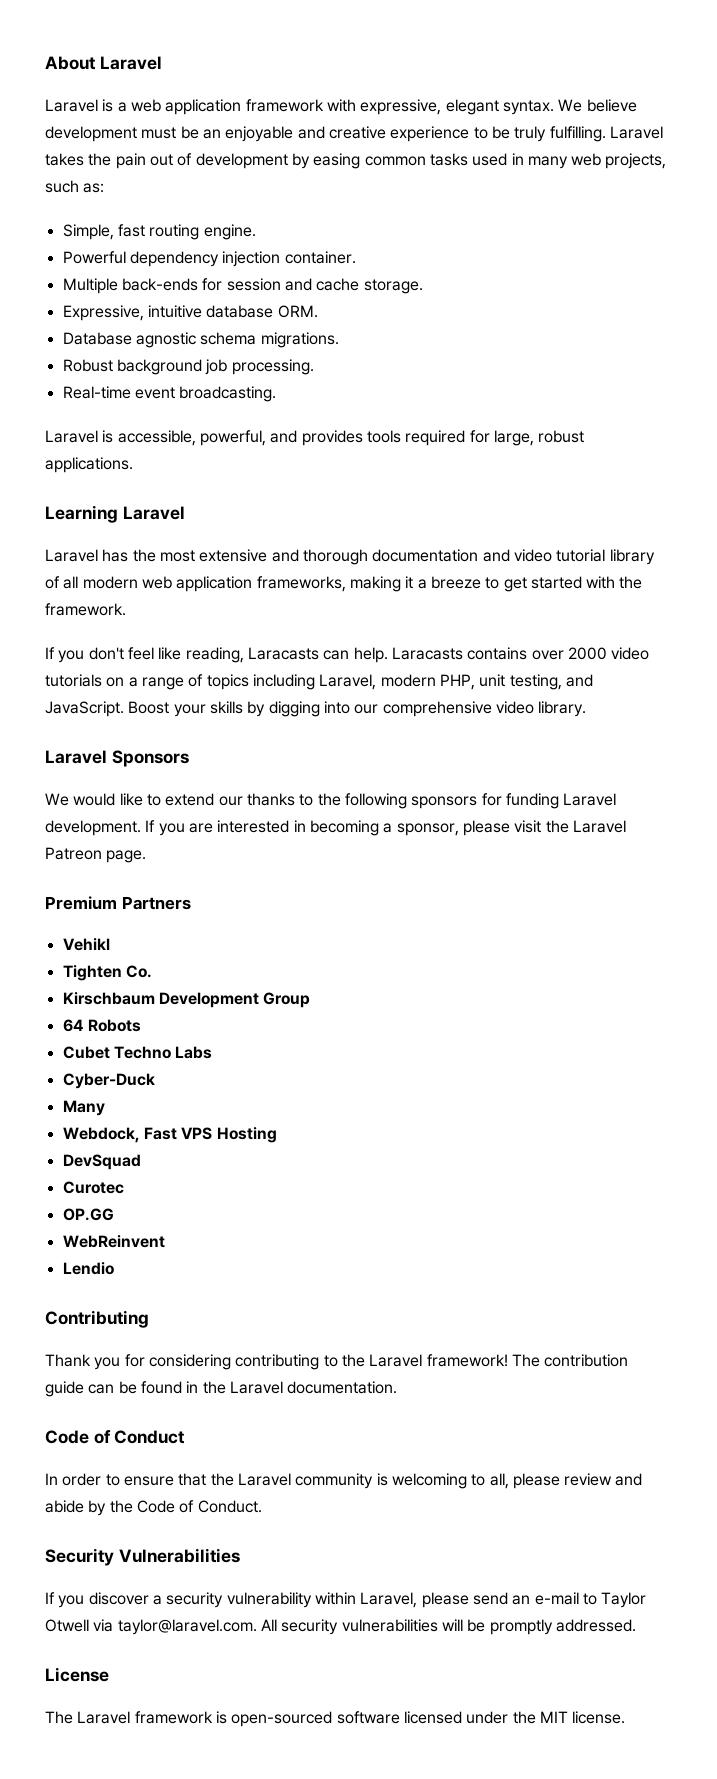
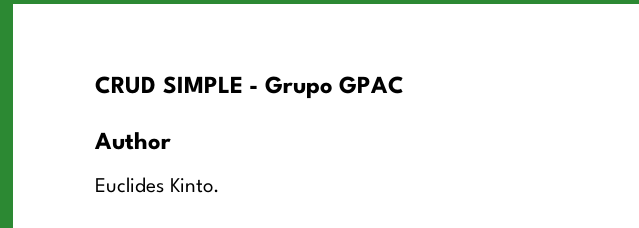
[45,56,162,70] [45,99,637,115] [45,126,663,142] [45,153,667,169] [45,180,105,193] [62,224,256,240] [62,251,356,267] [62,278,423,294] [62,305,318,321] [62,332,339,348] [62,359,314,375] [62,386,277,402] [45,430,585,446] [45,457,133,473] [45,505,185,523] [45,549,655,565] [45,576,643,592] [45,603,126,616] [45,647,650,663] [45,674,593,690] [45,701,587,717] [45,750,189,767] [45,793,617,809] [45,820,626,836] [45,847,147,863] [45,896,191,910] [62,938,110,951] [62,965,152,981] [62,992,311,1008] [62,1019,141,1032] [62,1046,213,1059] [62,1073,155,1089] [62,1100,105,1116] [62,1127,277,1143] [62,1154,141,1170] [62,1181,124,1194] [62,1208,114,1221] [62,1235,165,1248] [62,1262,114,1275] [45,1310,149,1328] [45,1354,629,1370] [45,1381,398,1397] [45,1430,186,1444] [45,1473,643,1489] [45,1500,262,1516] [45,1548,240,1566] [45,1592,647,1608] [45,1619,636,1635] [45,1667,109,1682] [45,1711,626,1727] About Laravel // Laravel is a web application framework with expressive, elegant syntax. We believe development must be an enjoyable and creative experience to be truly fulfilling. Laravel takes the pain out of development by easing common tasks used in many web projects, such as: // Simple, fast routing engine. // Powerful dependency injection container. // Multiple back-ends for session and cache storage. // Expressive, intuitive database ORM. // Database agnostic schema migrations. // Robust background job processing. // Real-time event broadcasting. // Laravel is accessible, powerful, and provides tools required for large, robust applications. // Learning Laravel // Laravel has the most extensive and thorough documentation and video tutorial library of all modern web application frameworks, making it a breeze to get started with the framework. // If you don't feel like reading, Laracasts can help. Laracasts contains over 2000 video tutorials on a range of topics including Laravel, modern PHP, unit testing, and JavaScript. Boost your skills by digging into our comprehensive video library. // Laravel Sponsors // We would like to extend our thanks to the following sponsors for funding Laravel development. If you are interested in becoming a sponsor, please visit the Laravel Patreon page. // Premium Partners // Vehikl // Tighten Co. // Kirschbaum Development Group // 64 Robots // Cubet Techno Labs // Cyber-Duck // Many // Webdock, Fast VPS Hosting // DevSquad // Curotec // OP.GG // WebReinvent // Lendio // Contributing // Thank you for considering contributing to the Laravel framework! The contribution guide can be found in the Laravel documentation. // Code of Conduct // In order to ensure that the Laravel community is welcoming to all, please review and abide by the Code of Conduct. // Security Vulnerabilities // If you discover a security vulnerability within Laravel, please send an e-mail to Taylor Otwell via taylor@laravel.com. All security vulnerabilities will be promptly addressed. // License // The Laravel framework is open-sourced software licensed under the MIT license. -> [95,76,405,99] [94,132,171,150] [95,177,220,193] CRUD SIMPLE - Grupo GPAC // Author // Euclides Kinto.

